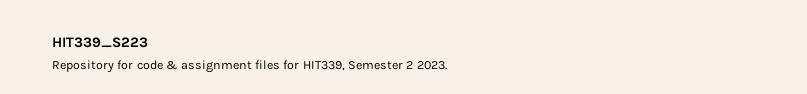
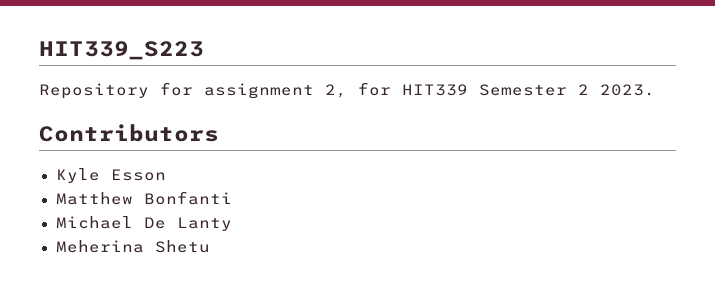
[136,60,447,73] code & assignment files for HIT339, Semester 2 2023. -> [204,82,655,99] [39,124,219,142] [55,168,166,183] [55,191,232,205] [55,216,232,231] [55,240,210,253] assignment 2, for HIT339 Semester 2 2023. // Contributors // Kyle Esson // Matthew Bonfanti // Michael De Lanty // Meherina Shetu

